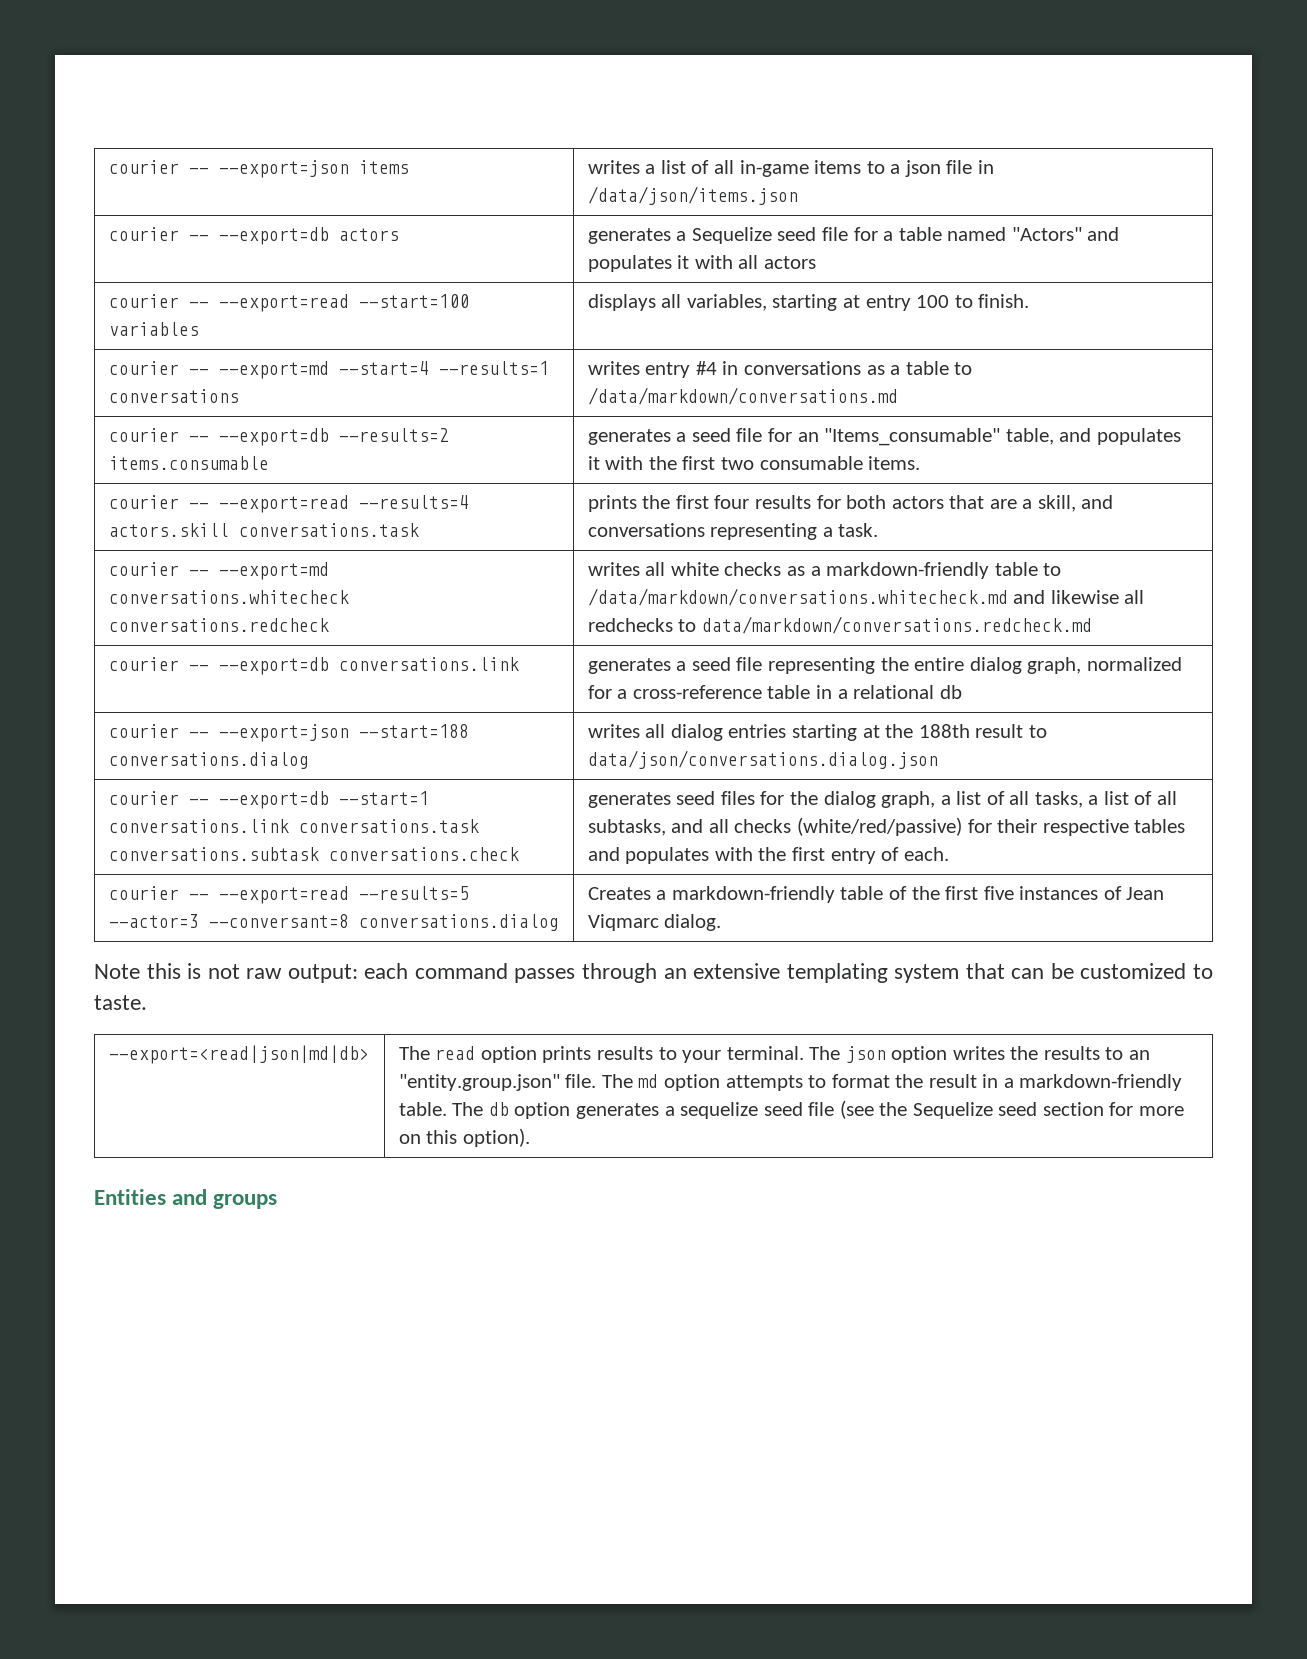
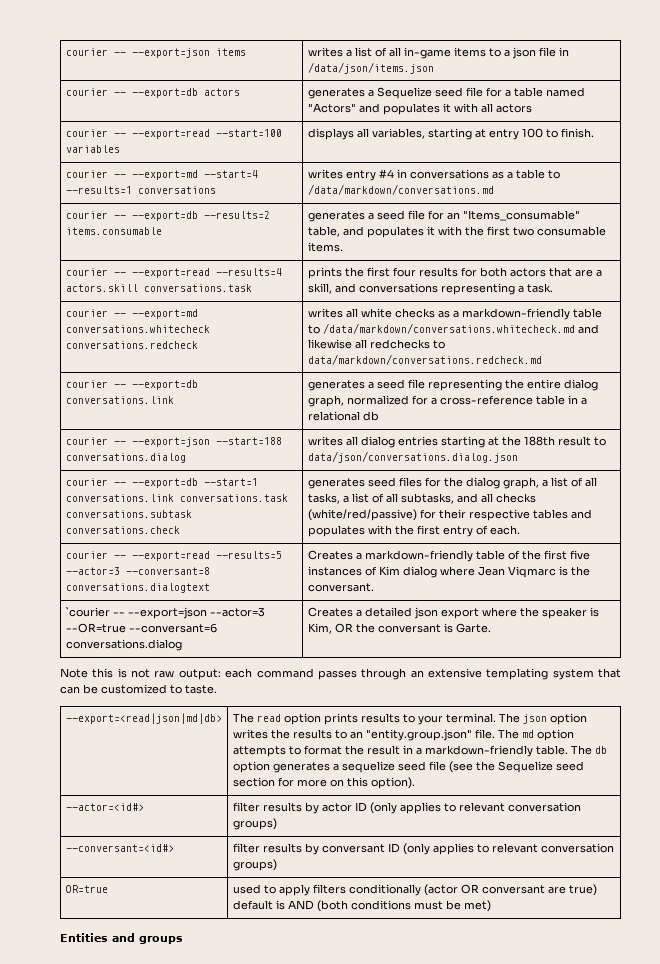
[358,914,559,931] conversations.dialog -> [66,583,211,593] conversations.dialogtext
[1126,887,1165,900] [587,914,722,931] Jean Viqmarc dialog. -> [379,566,591,578] [308,583,375,592] [66,607,266,619] [66,623,218,633] [66,639,183,651] [308,607,600,619] [308,623,492,634] Kim dialog where Jean Viqmarc is the conversant. // `courier -- --export=json --actor=3 --OR=true --conversant=6 conversations.dialog | Creates a detailed json export where the speaker is Kim, OR the conversant is Garte.
(530, 1137) none -> [66,803,145,811] [233,802,582,814] [233,818,278,830] [66,844,175,852] [233,843,615,855] [233,859,278,871] [66,885,109,893] [233,884,598,896] [233,900,492,912] // --actor=<id#> | filter results by actor ID (only applies to relevant conversation groups) // --conversant=<id#> | filter results by conversant ID (only applies to relevant conversation groups) // OR=true | used to apply filters conditionally (actor OR conversant are true) default is AND (both conditions must be met)

